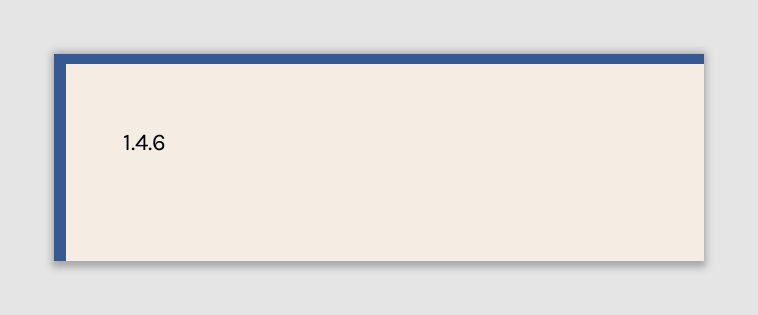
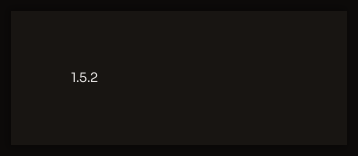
[123,134,166,151] 1.4.6 -> [71,72,98,83] 1.5.2

